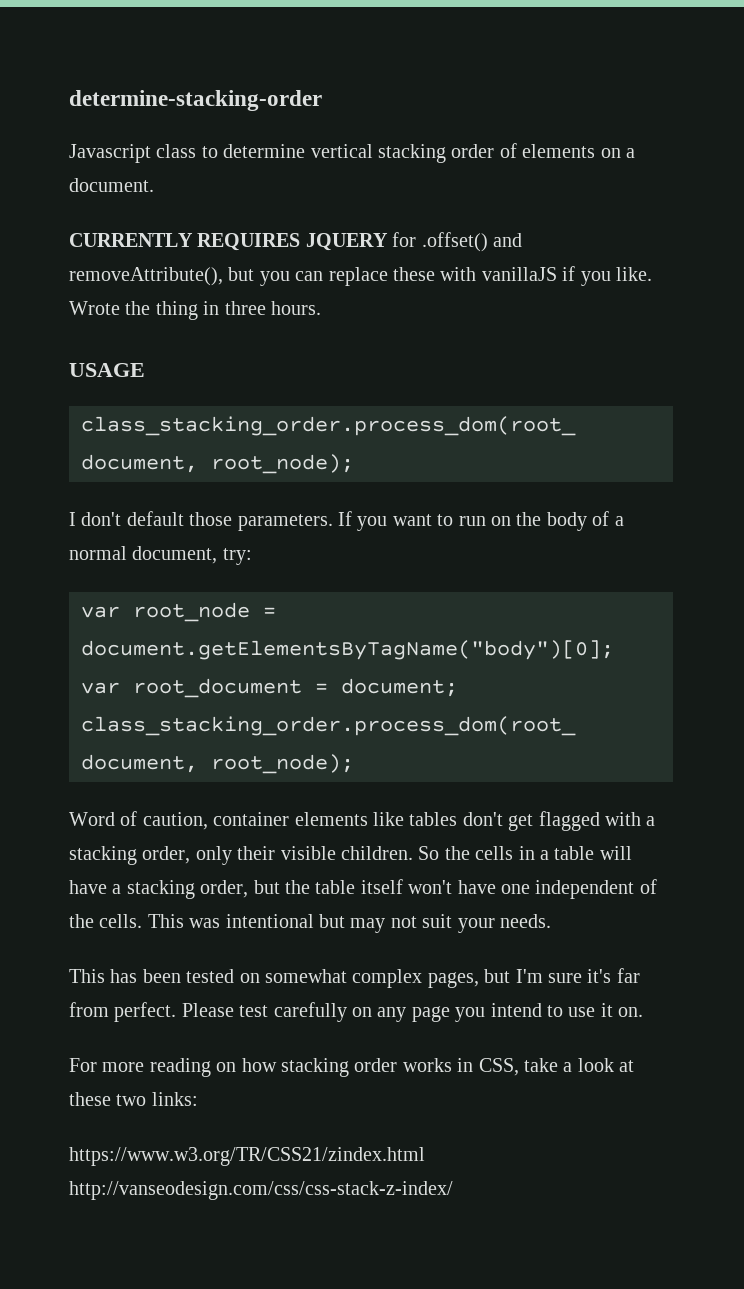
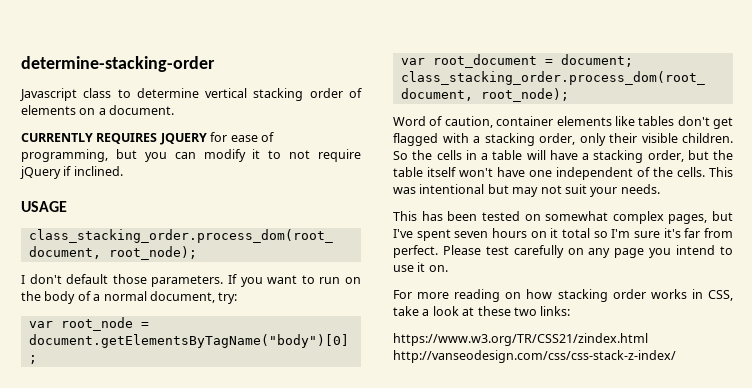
[421,232,522,252] [69,266,652,286] [69,301,321,320] .offset() and removeAttribute(), but you can replace these with vanillaJS if you like. Wrote the thing in three hours. -> [230,132,274,142] [21,149,361,162] [20,166,123,179] ease of programming, but you can modify it to not require jQuery if inclined.
(511, 976) none -> [393,228,608,241] I've spent seven hours on it total so

